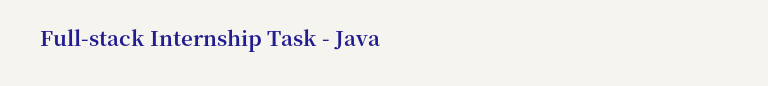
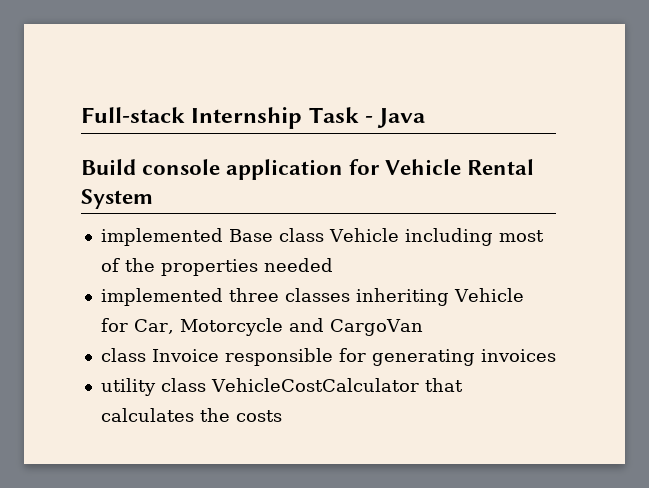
(381, 40) none -> [81,159,535,180] [81,189,153,209] [100,228,544,246] [100,258,333,276] [100,288,524,306] [100,318,423,336] [100,348,556,366] [100,378,463,396] [100,408,282,422] // Build console application for Vehicle Rental System // implemented Base class Vehicle including most of the properties needed // implemented three classes inheriting Vehicle for Car, Motorcycle and CargoVan // class Invoice responsible for generating invoices // utility class VehicleCostCalculator that calculates the costs

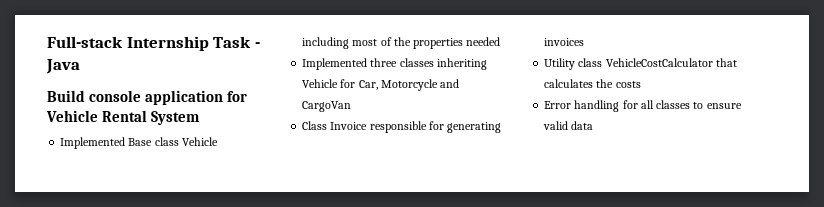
[100,228,223,246] implemented -> [60,137,126,149] Implemented
[100,288,223,306] implemented -> [302,58,368,70] Implemented
[100,348,146,362] class -> [302,121,328,130] Class
[100,378,156,396] utility -> [544,58,576,70] Utility
(282, 416) none -> [544,100,742,112] [543,121,594,130] // Error handling for all classes to ensure valid data

